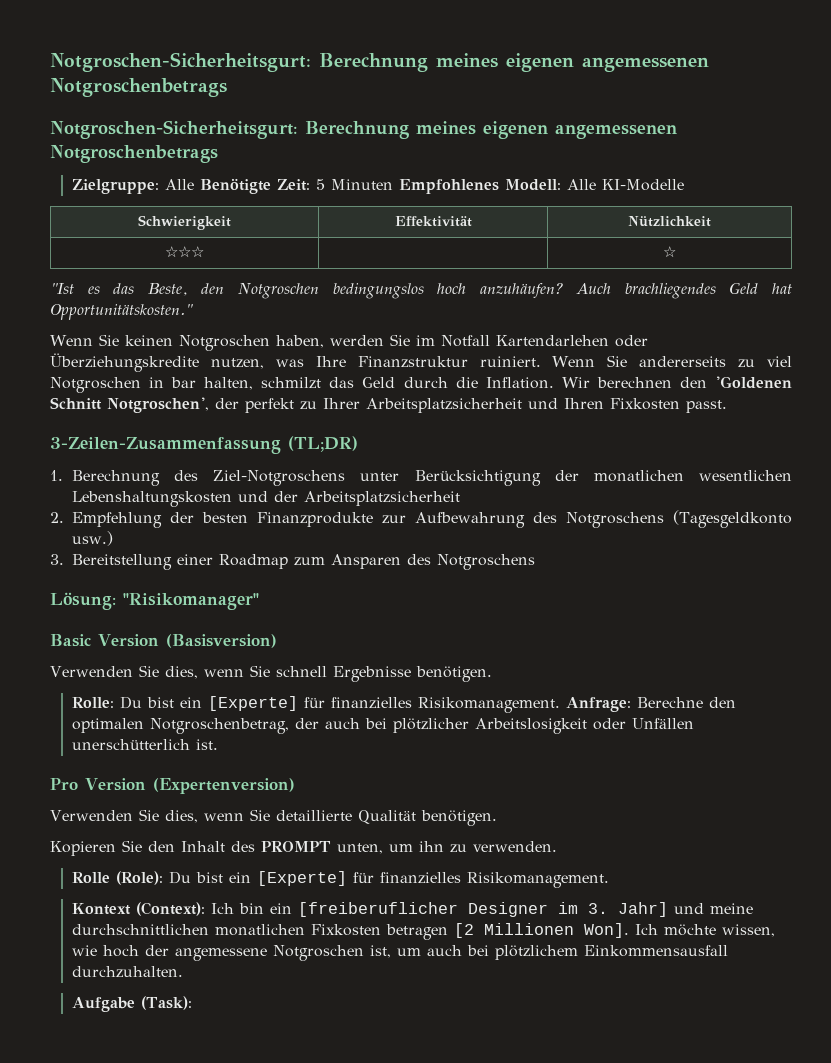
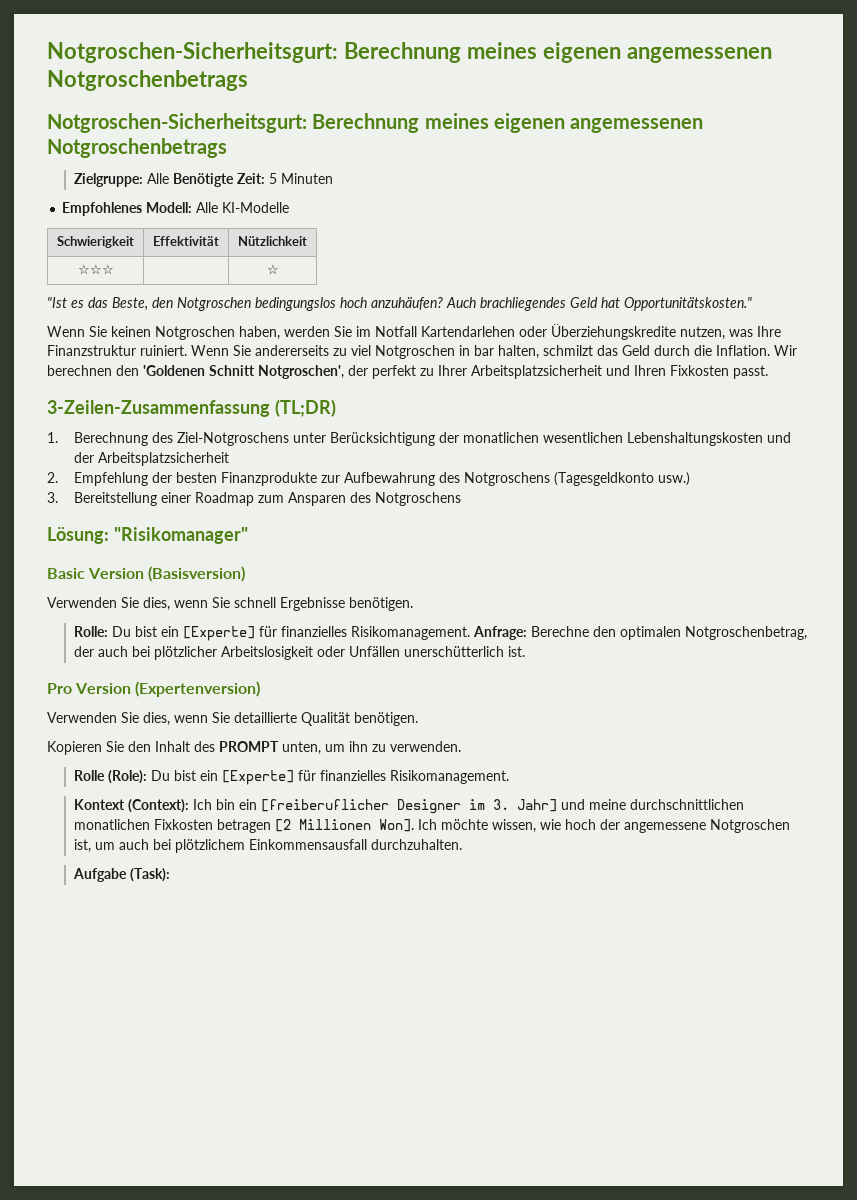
(393, 184) none -> (333, 178) //

